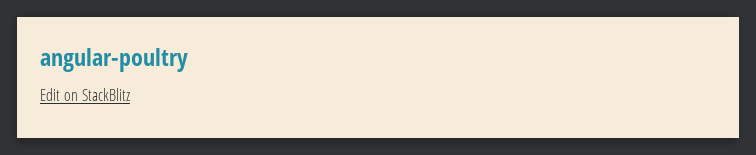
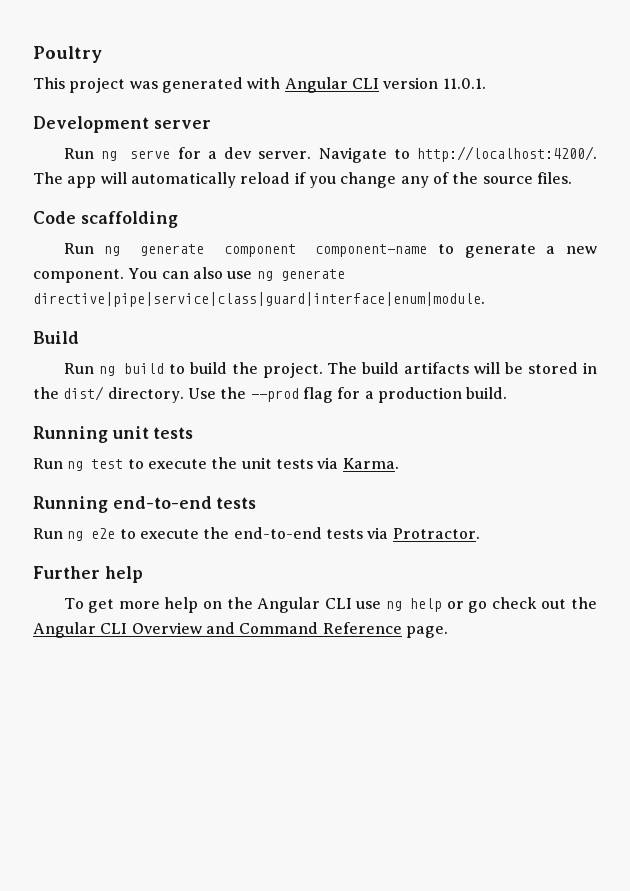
[40,48,188,72] [40,88,131,101] angular-poultry // Edit on StackBlitz -> [33,46,102,63] [33,77,486,93] [33,116,211,133] [63,146,598,163] [33,172,572,188] [33,211,178,228] [63,243,598,258] [33,267,345,283] [33,292,485,307] [33,331,79,344] [63,362,597,378] [33,386,508,403] [33,426,194,443] [33,457,399,471] [33,496,257,513] [33,527,480,541] [33,566,143,583] [63,597,597,613] [33,622,448,638] Poultry // This project was generated with Angular CLI version 11.0.1. // Development server // Run ng serve for a dev server. Navigate to http://localhost:4200/. The app will automatically reload if you change any of the source files. // Code scaffolding // Run ng generate component component-name to generate a new component. You can also use ng generate directive|pipe|service|class|guard|interface|enum|module. // Build // Run ng build to build the project. The build artifacts will be stored in the dist/ directory. Use the --prod flag for a production build. // Running unit tests // Run ng test to execute the unit tests via Karma. // Running end-to-end tests // Run ng e2e to execute the end-to-end tests via Protractor. // Further help // To get more help on the Angular CLI use ng help or go check out the Angular CLI Overview and Command Reference page.

